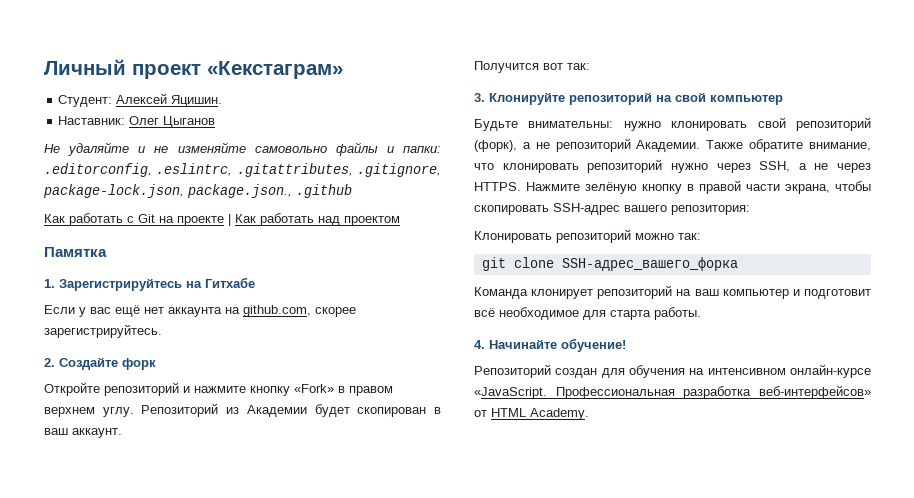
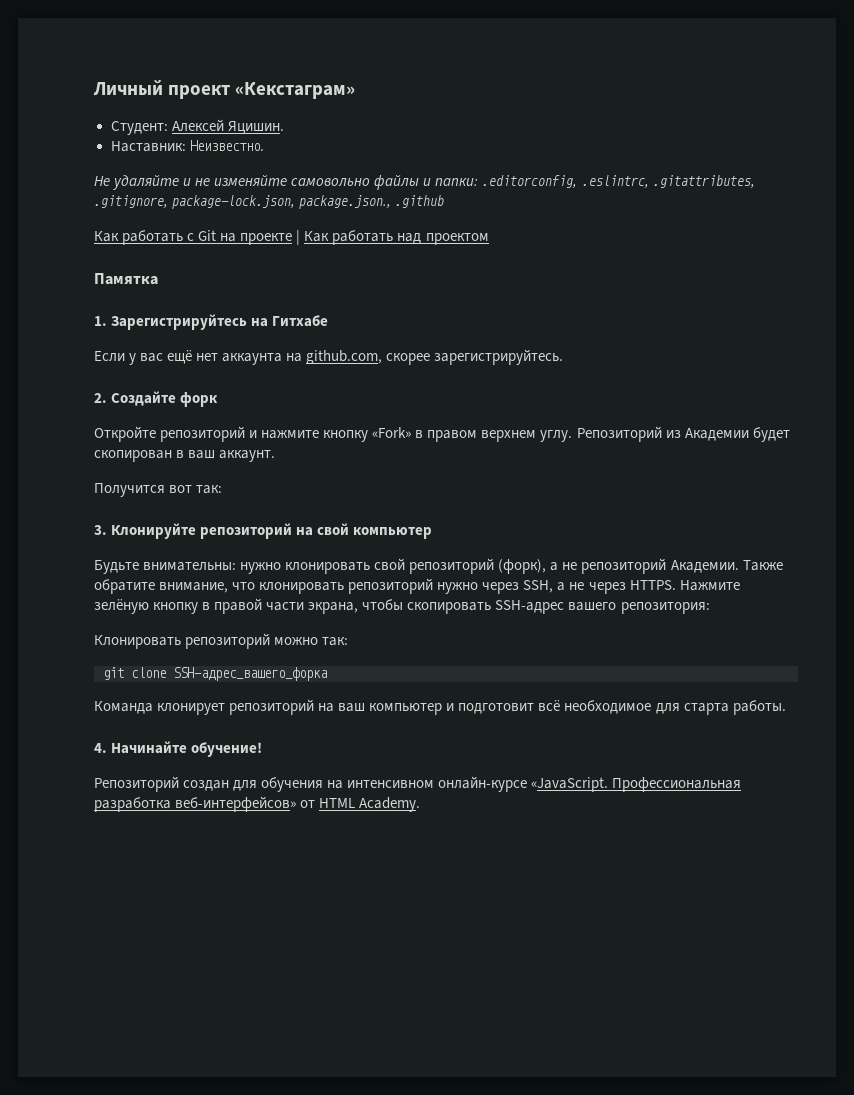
[129,116,216,128] Олег Цыганов -> [189,140,264,151] Неизвестно.

